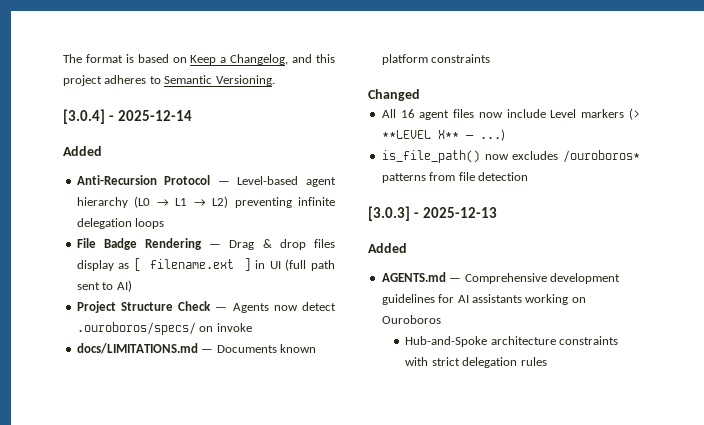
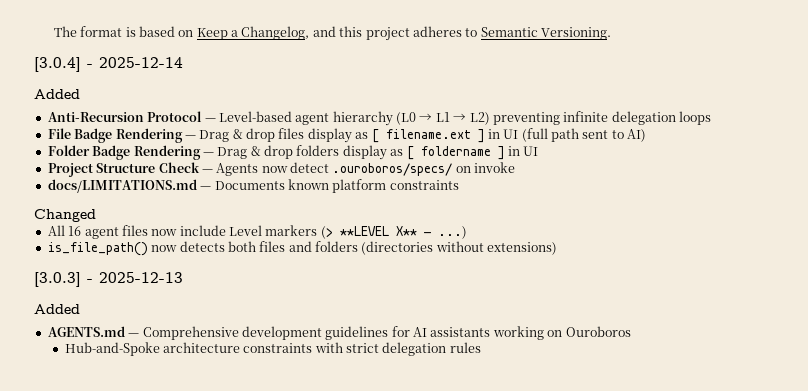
(132, 286) none -> [47,145,539,160] // Folder Badge Rendering — Drag & drop folders display as [ foldername ] in UI
[512,150,640,163] [381,172,528,183] excludes /ouroboros* patterns from file detection -> [179,241,558,255] detects both files and folders (directories without extensions)

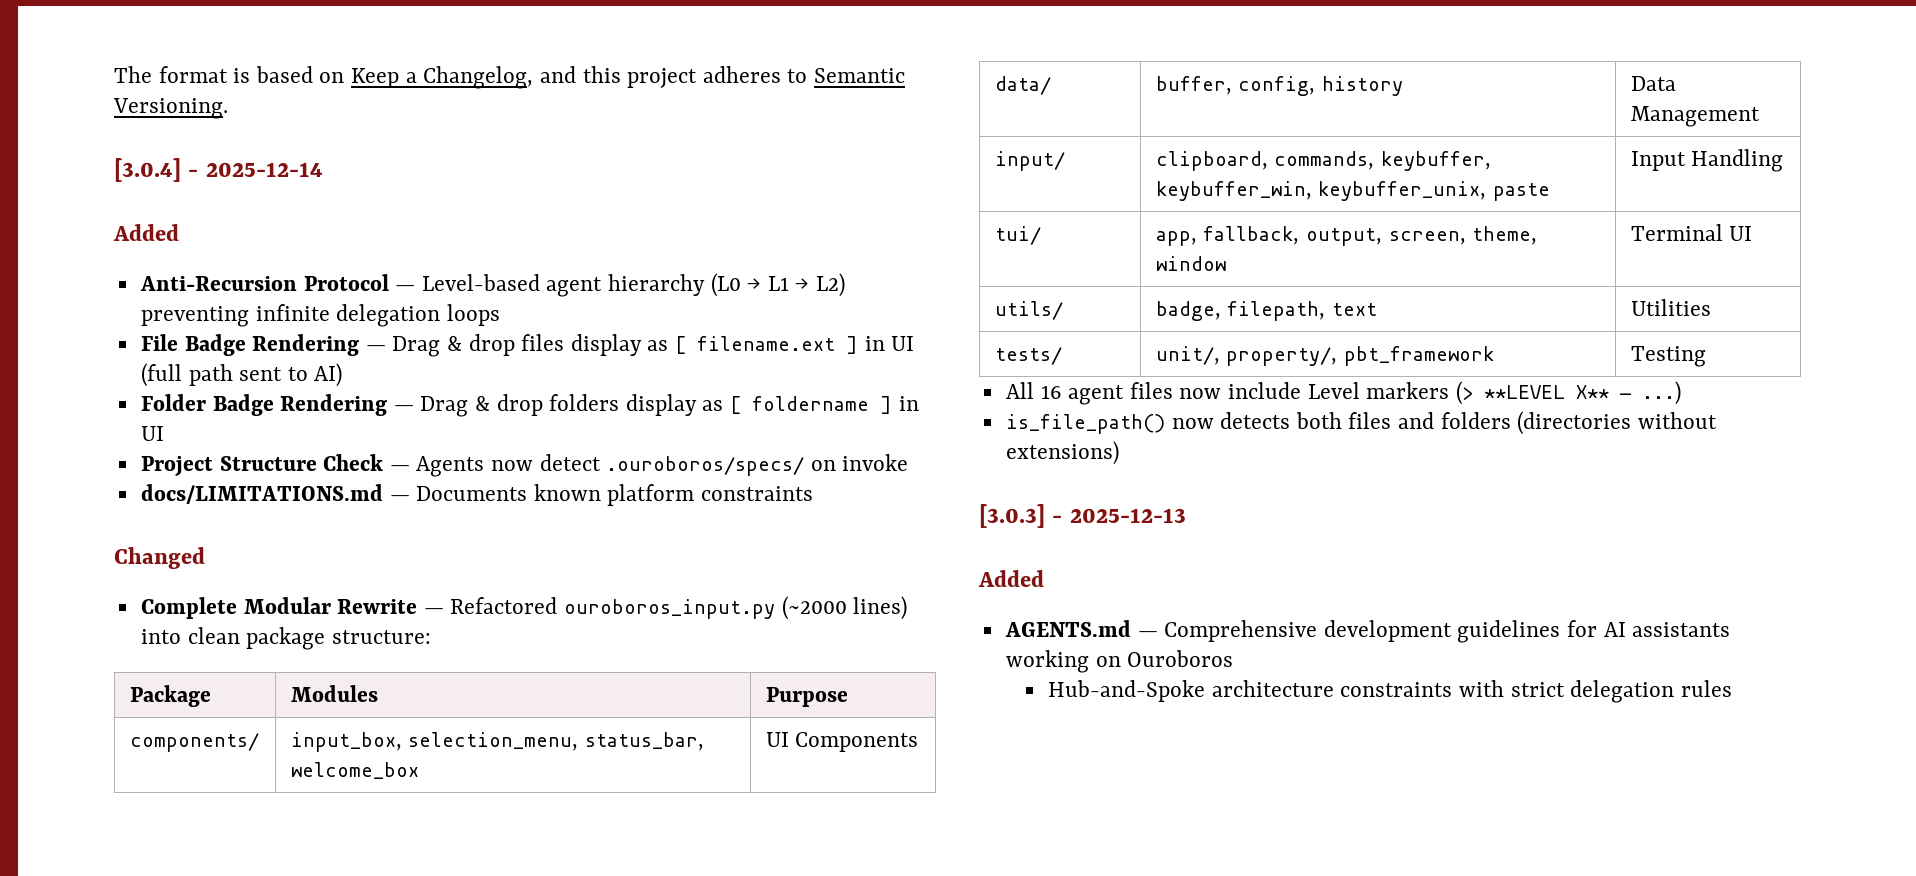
(96, 215) none -> [140,596,908,620] [140,627,431,650] [129,685,211,707] [290,685,378,702] [765,687,848,707] [129,733,259,752] [290,732,704,752] [290,762,419,779] [765,732,919,752] [994,76,1051,95] [1155,76,1403,96] [1630,76,1676,91] [1630,106,1760,127] [994,151,1065,171] [1155,151,1491,171] [1155,181,1550,201] [1630,149,1784,172] [994,226,1041,245] [1155,226,1538,246] [1155,256,1226,271] [1630,224,1753,241] [994,301,1063,320] [1155,301,1377,321] [1630,299,1711,316] [994,347,1062,365] [1155,346,1494,366] [1630,346,1706,367] // Complete Modular Rewrite — Refactored ouroboros_input.py (~2000 lines) into clean package structure: // Package | Modules | Purpose // components/ | input_box, selection_menu, status_bar, welcome_box | UI Components // data/ | buffer, config, history | Data Management // input/ | clipboard, commands, keybuffer, keybuffer_win, keybuffer_unix, paste | Input Handling // tui/ | app, fallback, output, screen, theme, window | Terminal UI // utils/ | badge, filepath, text | Utilities // tests/ | unit/, property/, pbt_framework | Testing

